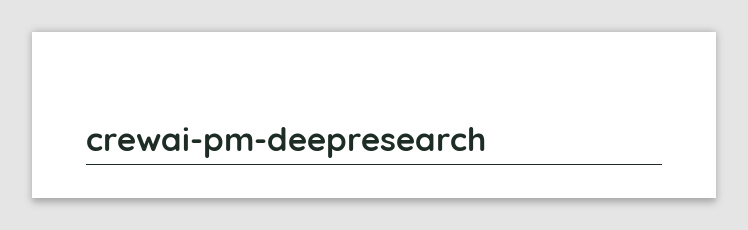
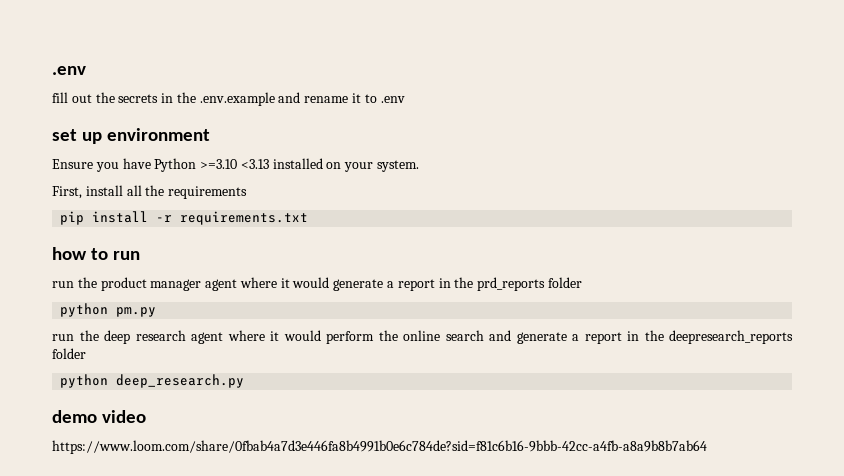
[86,127,486,158] crewai-pm-deepresearch -> [52,66,86,75] [52,92,405,106] [52,128,210,144] [52,158,420,172] [52,185,248,199] [60,211,309,225] [52,247,140,260] [52,277,582,291] [60,303,157,317] [52,330,793,344] [52,348,86,359] [60,374,245,388] [52,410,146,423] [52,440,707,454] .env // fill out the secrets in the .env.example and rename it to .env // set up environment // Ensure you have Python >=3.10 <3.13 installed on your system. // First, install all the requirements // pip install -r requirements.txt // how to run // run the product manager agent where it would generate a report in the prd_reports folder // python pm.py // run the deep research agent where it would perform the online search and generate a report in the deepresearch_reports folder // python deep_research.py // demo video // https://www.loom.com/share/0fbab4a7d3e446fa8b4991b0e6c784de?sid=f81c6b16-9bbb-42cc-a4fb-a8a9b8b7ab64

